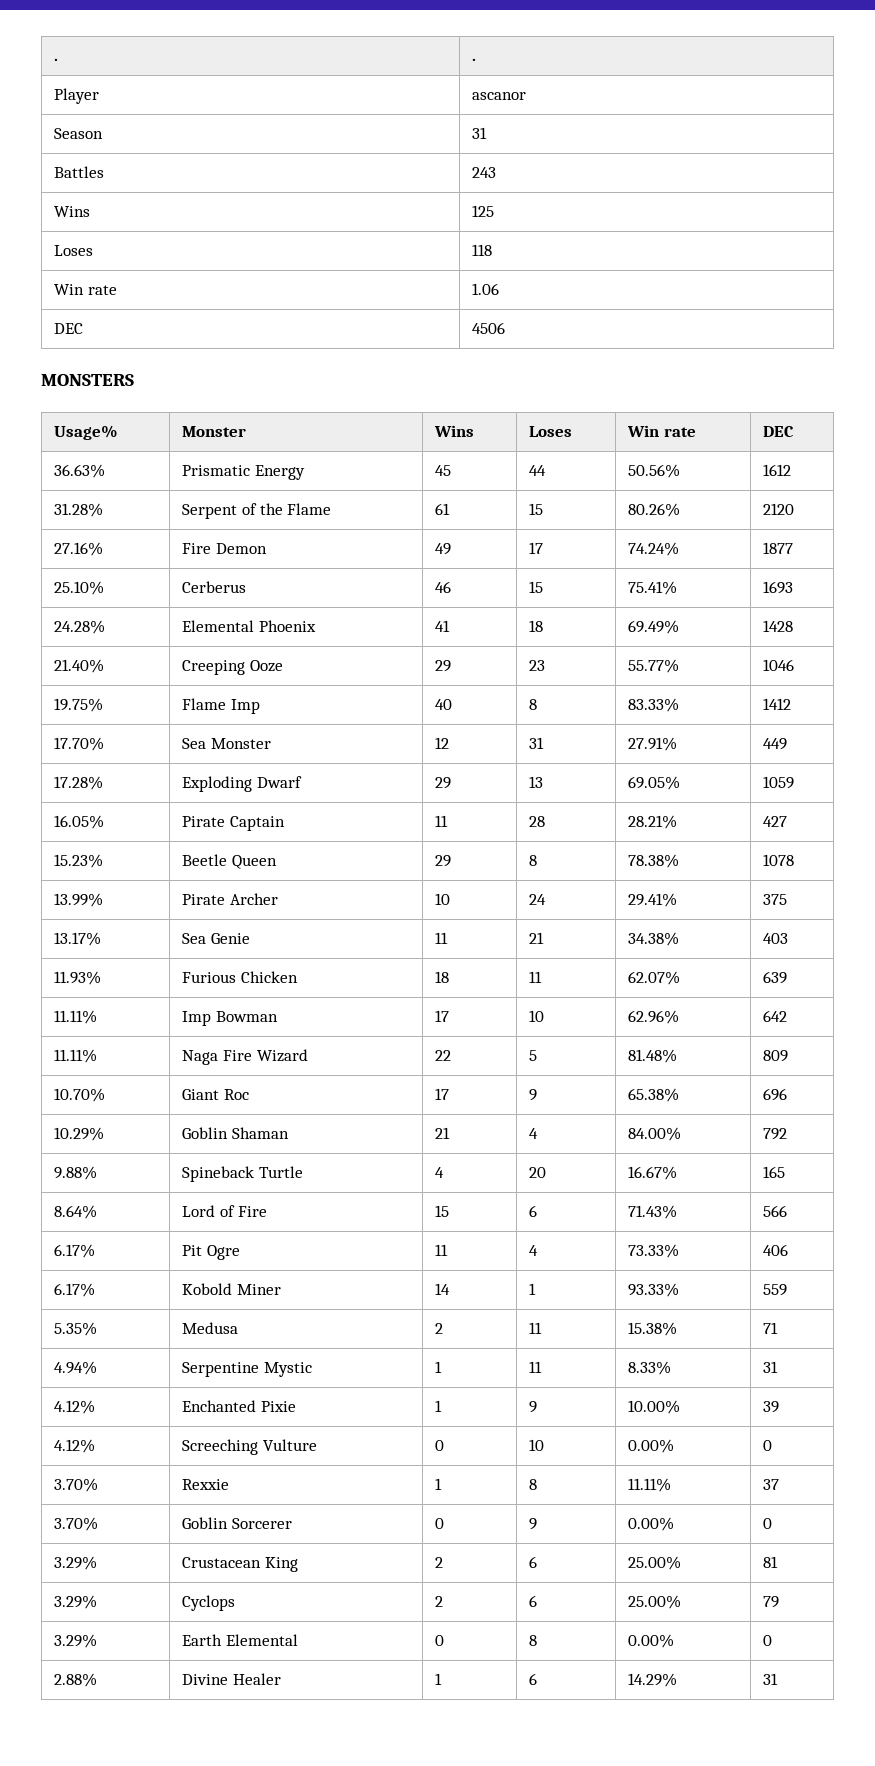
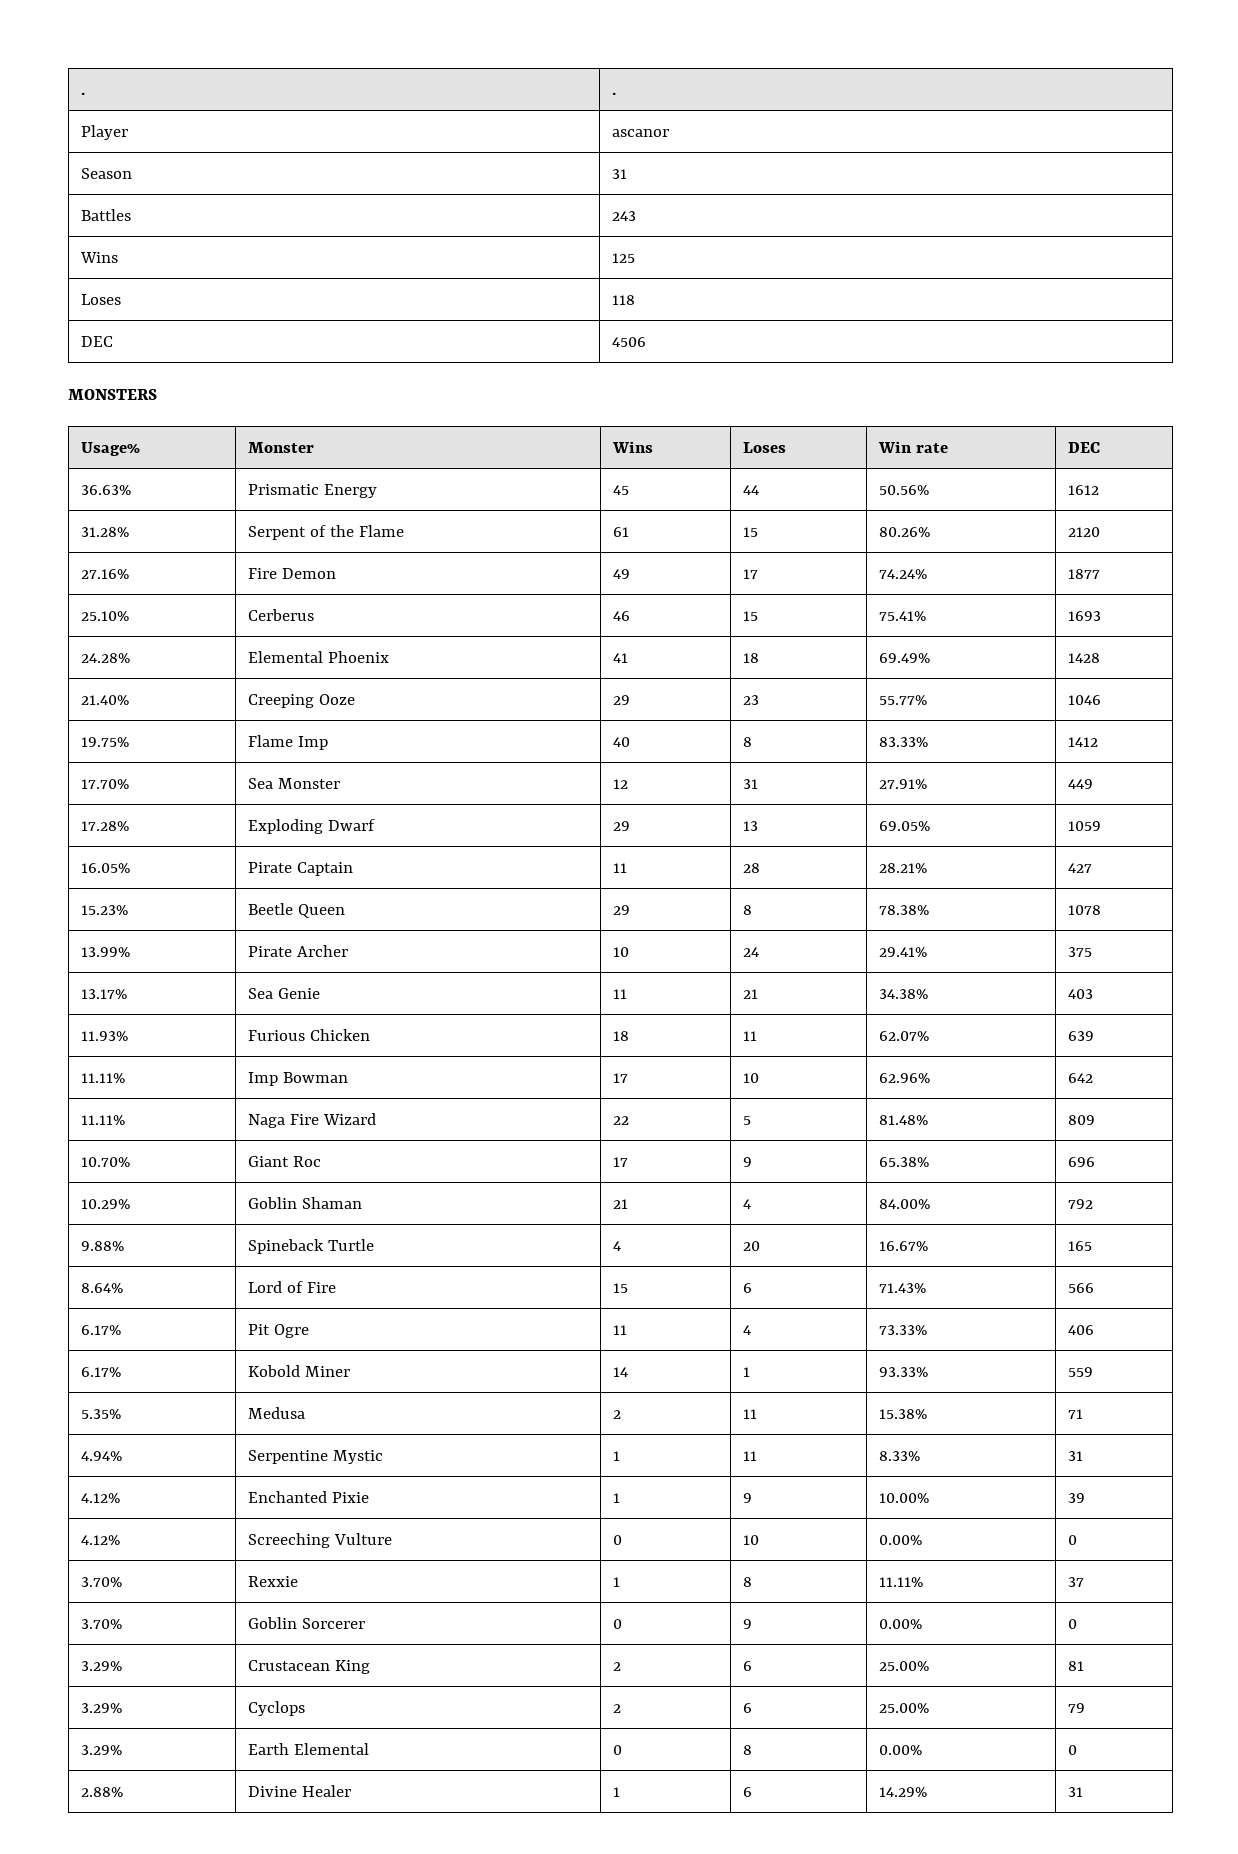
[54,284,118,295] [472,283,500,295] // Win rate | 1.06 -> (635, 300) none

